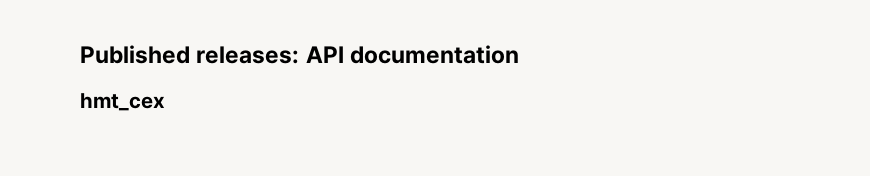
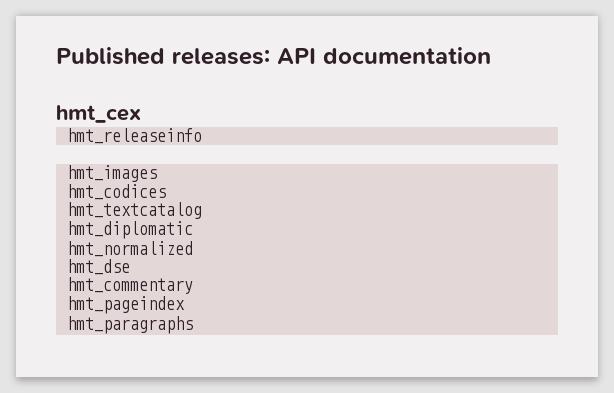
(165, 102) none -> [67,128,203,144] [67,165,158,182] [67,184,167,200] [67,202,203,219] [67,221,194,239] [67,241,194,257] [67,259,131,275] [67,277,194,294] [67,296,186,314] [67,316,194,334] // hmt_releaseinfo // hmt_images // hmt_codices // hmt_textcatalog // hmt_diplomatic // hmt_normalized // hmt_dse // hmt_commentary // hmt_pageindex // hmt_paragraphs

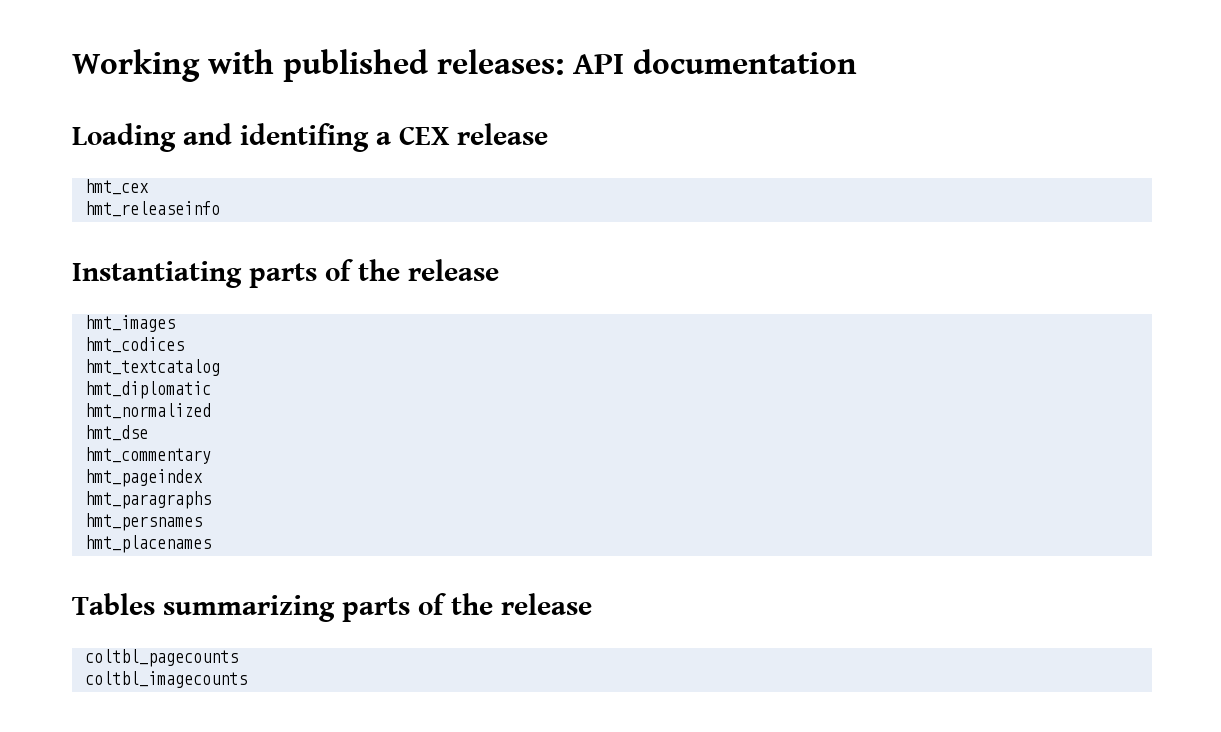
[56,47,165,65] Published -> [72,49,428,82] Working with published
[56,105,141,123] [67,128,203,144] hmt_cex // hmt_releaseinfo -> [72,123,548,152] [84,179,149,195] [84,201,220,217] [72,259,499,288] Loading and identifing a CEX release // hmt_cex // hmt_releaseinfo // Instantiating parts of the release
(194, 325) none -> [84,513,202,531] [84,535,211,553] [72,593,592,622] [84,649,238,667] [84,671,247,688] // hmt_persnames // hmt_placenames // Tables summarizing parts of the release // coltbl_pagecounts // coltbl_imagecounts

